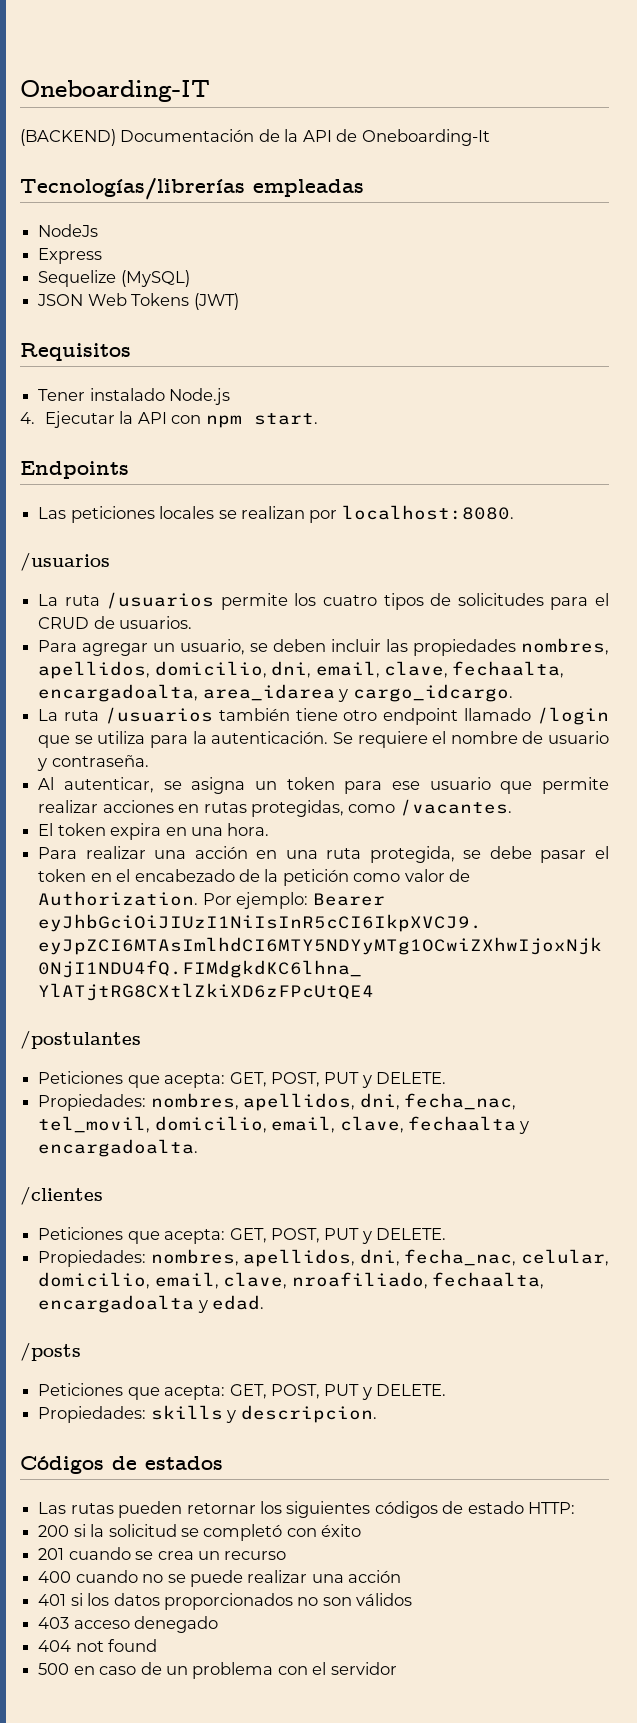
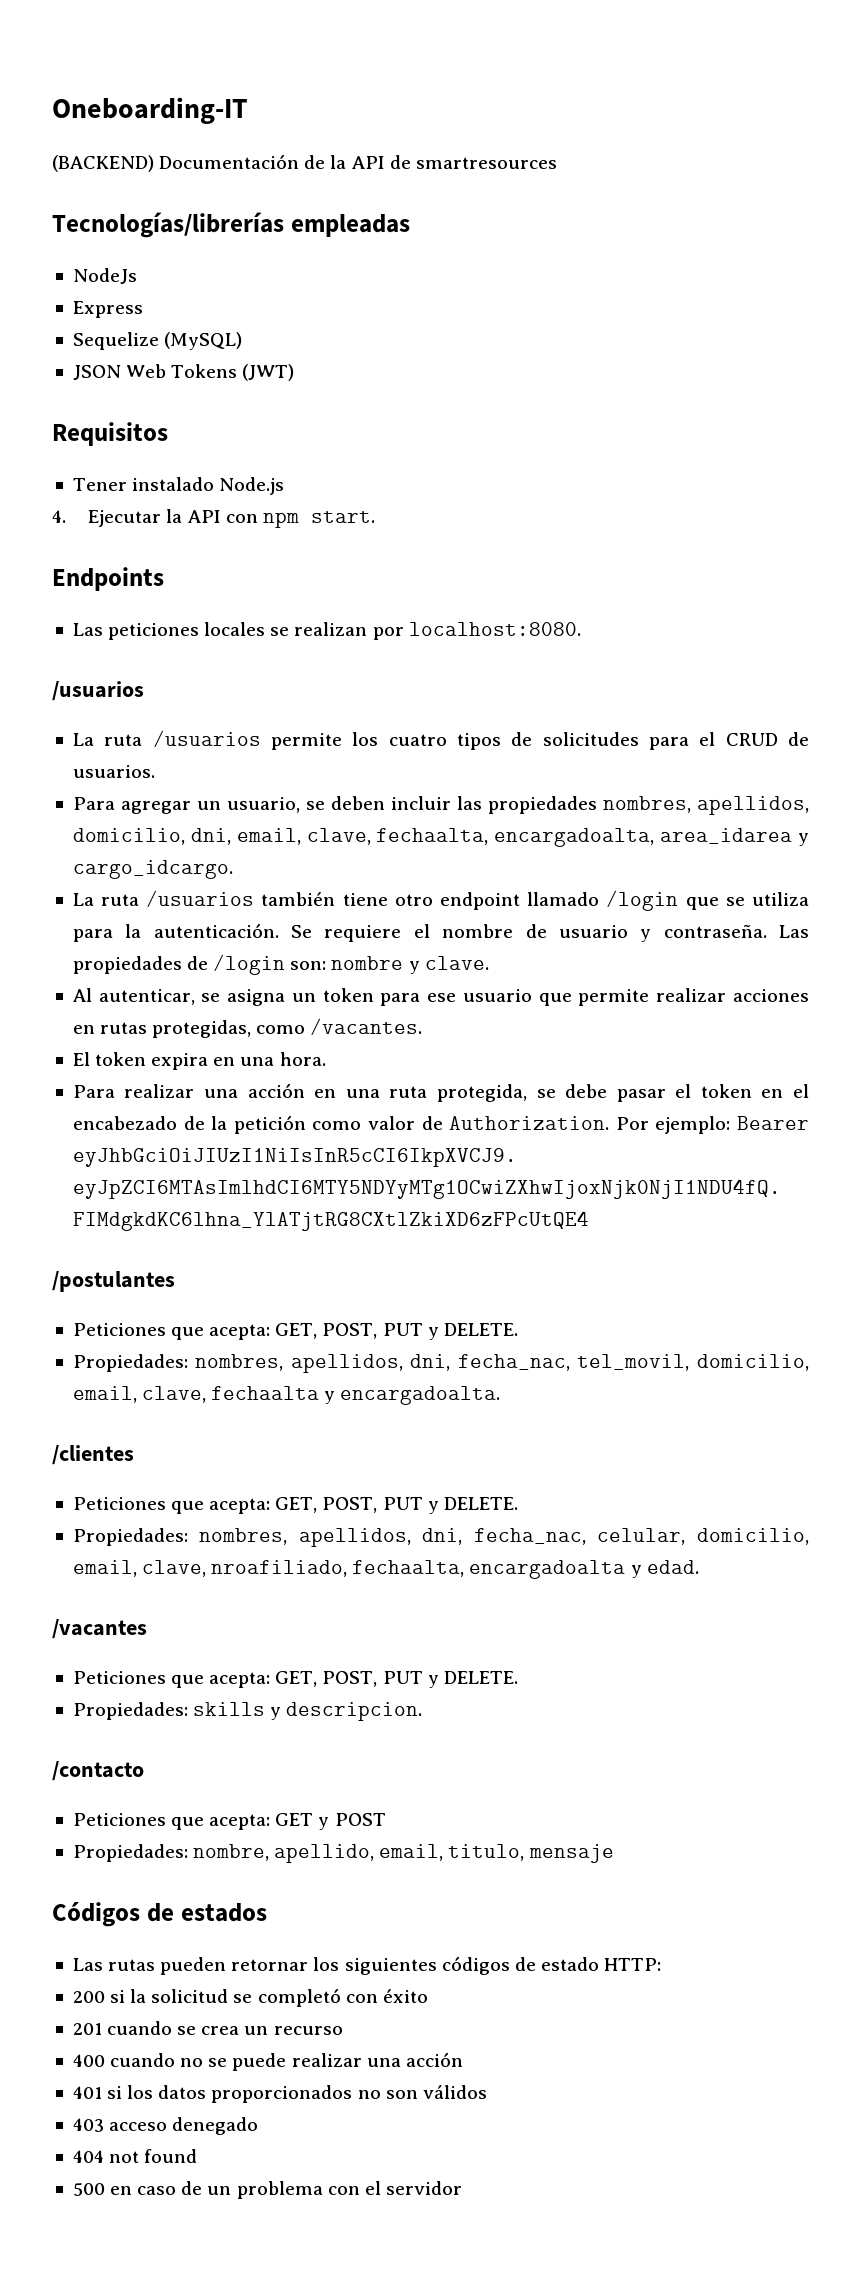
[361,129,490,146] Oneboarding-It -> [415,157,557,169] smartresources
(149, 761) none -> [779,925,809,938] [72,954,489,975] Las propiedades de /login son: nombre y clave.
[20,1342,81,1361] /posts -> [52,1619,147,1639] /vacantes
(377, 1414) none -> [52,1761,144,1781] [72,1813,386,1830] [72,1844,614,1863] // /contacto // Peticiones que acepta: GET y POST // Propiedades: nombre, apellido, email, titulo, mensaje

